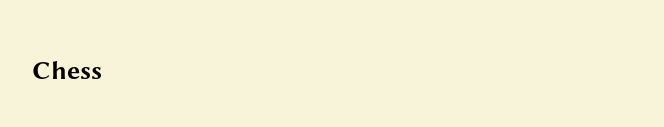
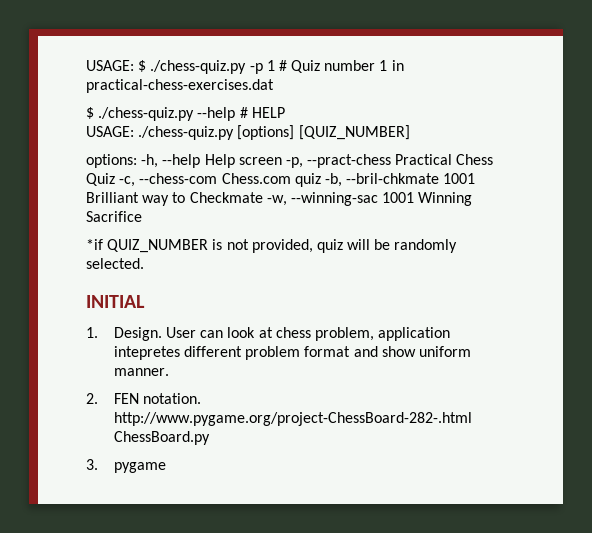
[32,61,102,79] Chess -> [86,60,404,74] [86,79,274,93] [86,107,285,121] [86,125,410,140] [86,154,494,168] [86,173,476,187] [86,192,473,206] [86,211,142,222] [86,239,458,253] [86,258,144,269] [86,295,145,308] [86,327,451,341] [113,346,472,360] [113,368,169,376] [86,393,202,404] [113,412,472,426] [113,431,210,445] [86,459,166,473] USAGE: $ ./chess-quiz.py -p 1 # Quiz number 1 in practical-chess-exercises.dat // $ ./chess-quiz.py --help # HELP // USAGE: ./chess-quiz.py [options] [QUIZ_NUMBER] // options: -h, --help Help screen -p, --pract-chess Practical Chess Quiz -c, --chess-com Chess.com quiz -b, --bril-chkmate 1001 Brilliant way to Checkmate -w, --winning-sac 1001 Winning Sacrifice // *if QUIZ_NUMBER is not provided, quiz will be randomly selected. // INITIAL // 1. Design. User can look at chess problem, application intepretes different problem format and show uniform manner. // 2. FEN notation. http://www.pygame.org/project-ChessBoard-282-.html ChessBoard.py // 3. pygame

